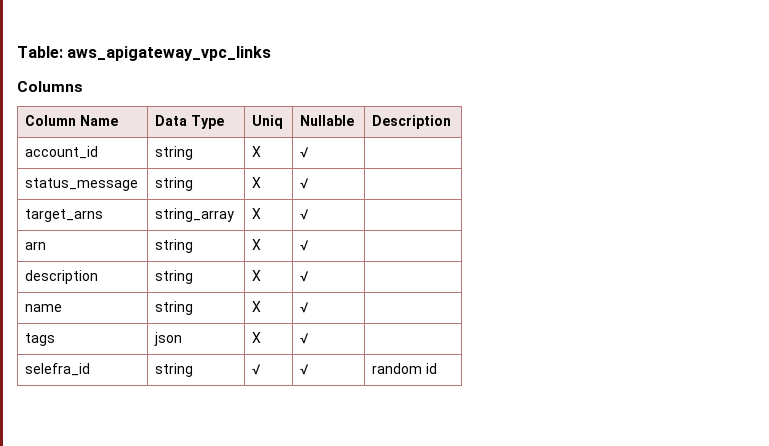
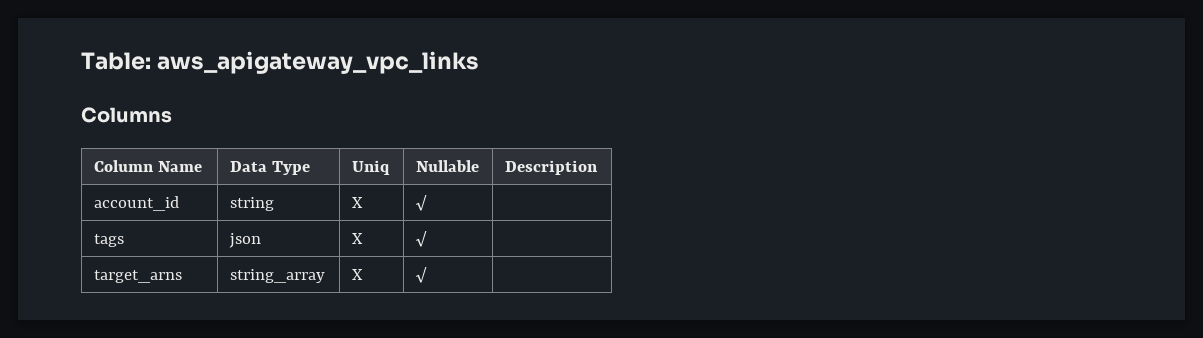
[25,178,139,191] [155,177,194,191] status_message | string -> [93,234,124,247] [228,233,261,248] tags | json
[25,241,47,250] [155,239,194,253] [252,239,262,250] [300,240,310,251] [25,270,99,284] [155,270,194,284] [252,270,262,281] [300,271,310,282] [25,304,63,312] [155,301,194,315] [252,301,262,312] [300,302,310,313] [25,333,56,346] [154,332,183,346] [252,332,262,343] [300,333,310,344] [25,363,91,376] [155,363,194,377] [252,364,262,375] [300,364,310,375] [372,363,438,374] // arn | string | X | √ | // description | string | X | √ | // name | string | X | √ | // tags | json | X | √ | // selefra_id | string | √ | √ | random id -> (427, 275) none

